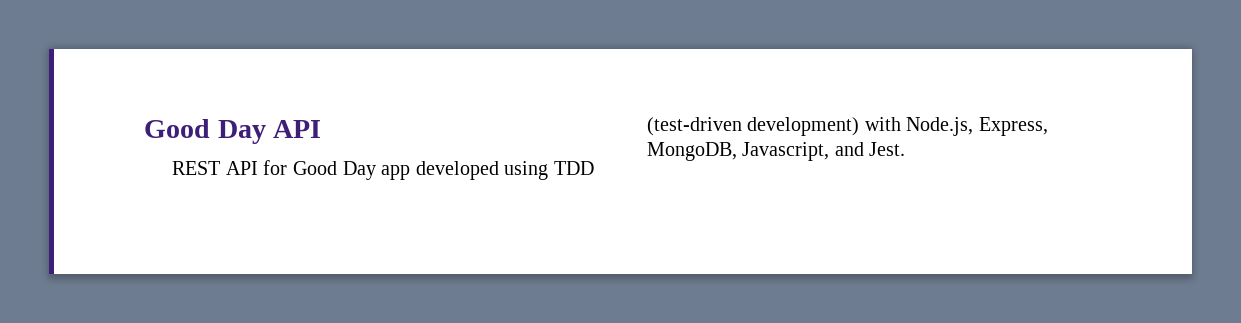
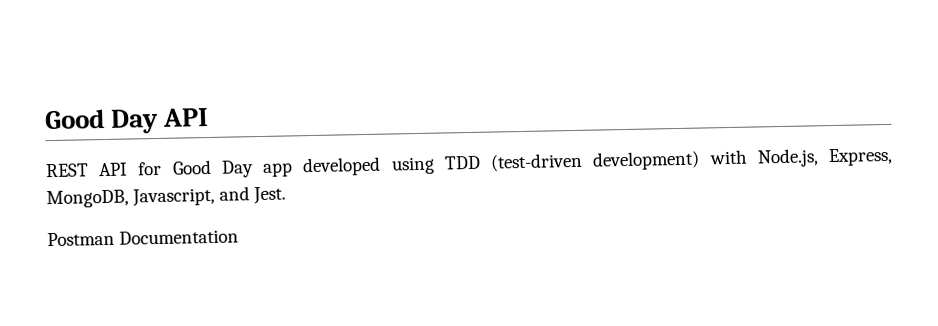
(906, 149) none -> [47,229,240,247] // Postman Documentation

